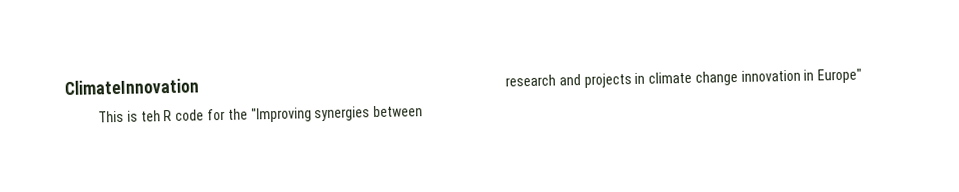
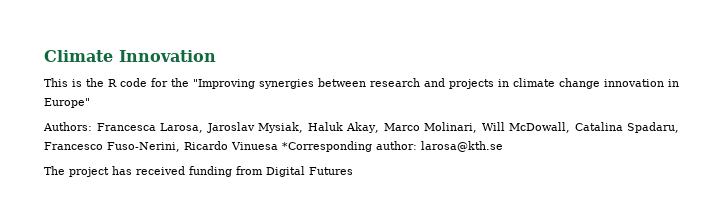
[64,78,199,96] ClimateInnovation -> [44,50,216,62] Climate Innovation
[140,110,161,122] teh -> [86,78,104,87] the
(863, 76) none -> [43,122,679,133] [44,141,503,152] [44,166,353,177] // Authors: Francesca Larosa, Jaroslav Mysiak, Haluk Akay, Marco Molinari, Will McDowall, Catalina Spadaru, Francesco Fuso-Nerini, Ricardo Vinuesa *Corresponding author: larosa@kth.se // The project has received funding from Digital Futures

